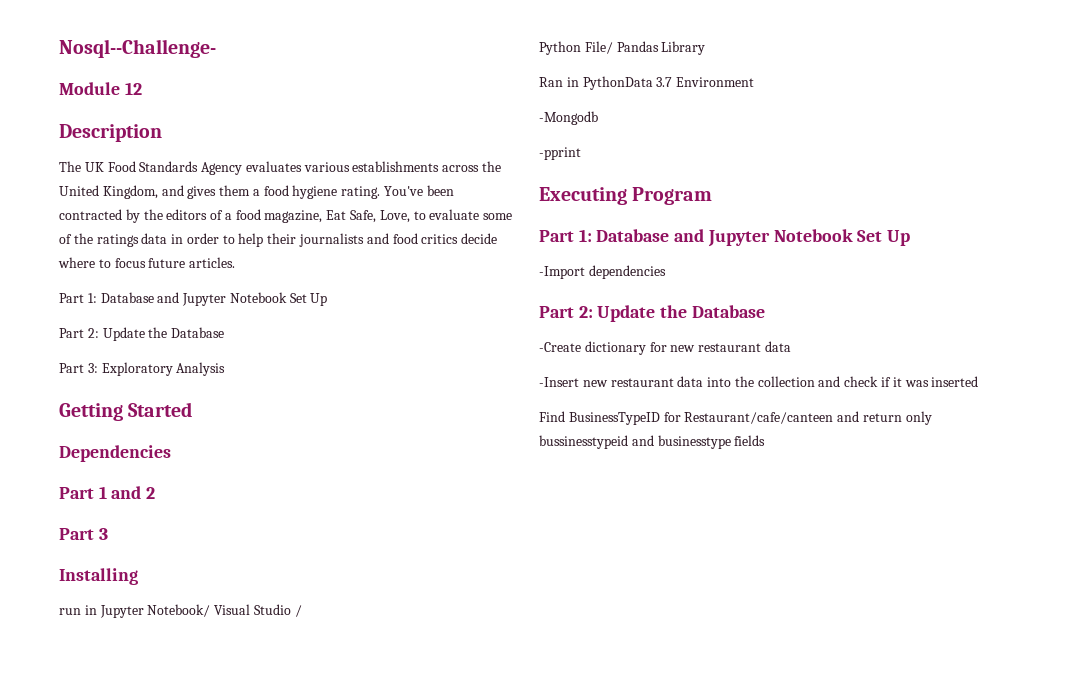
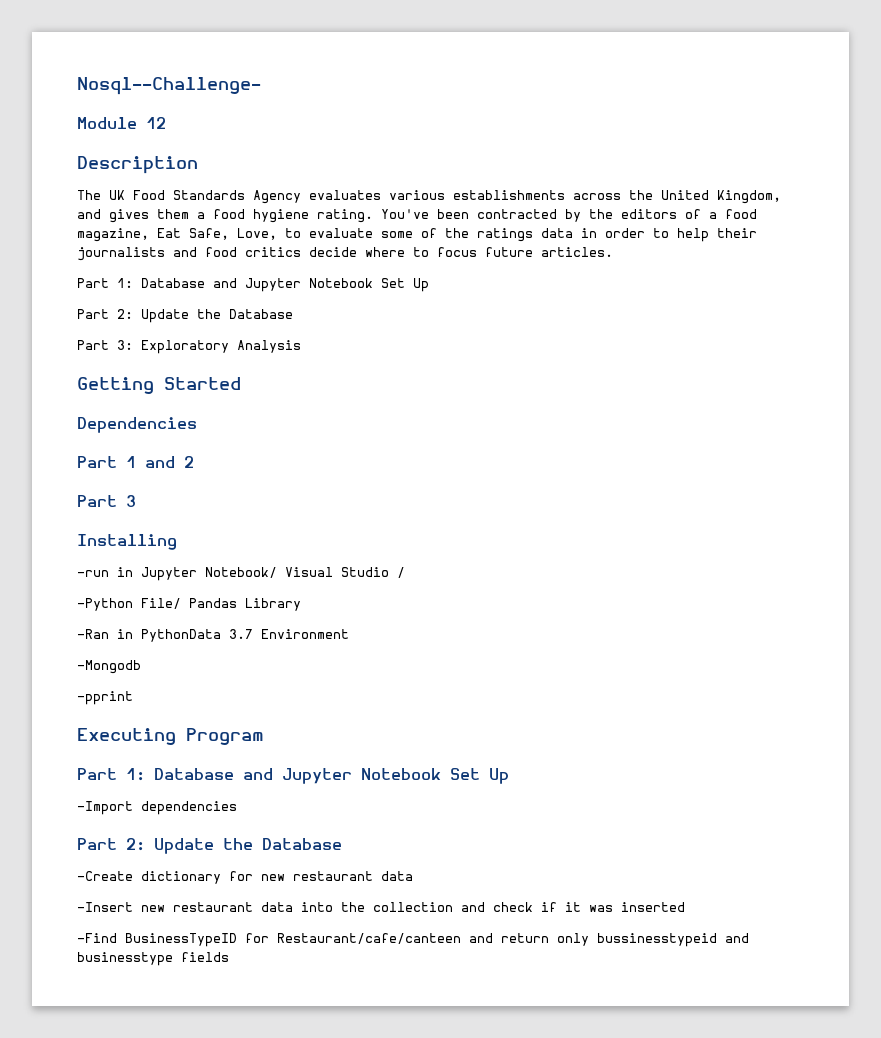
[59,608,81,615] run -> [77,570,109,577] -run
[539,41,581,55] Python -> [77,598,133,611] -Python
[539,77,563,87] Ran -> [77,629,109,639] -Ran
[539,411,565,422] Find -> [77,933,117,943] -Find

